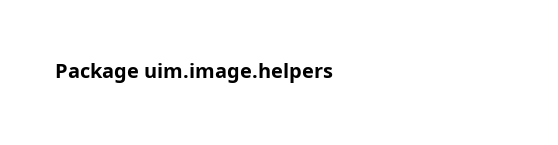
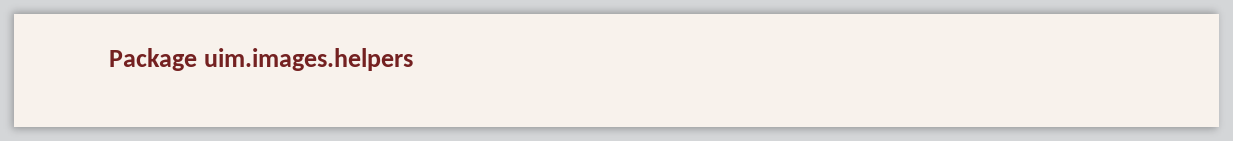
[144,63,334,83] uim.image.helpers -> [204,48,414,71] uim.images.helpers

